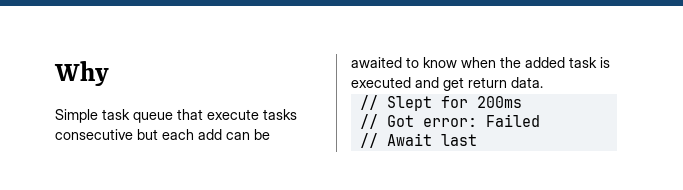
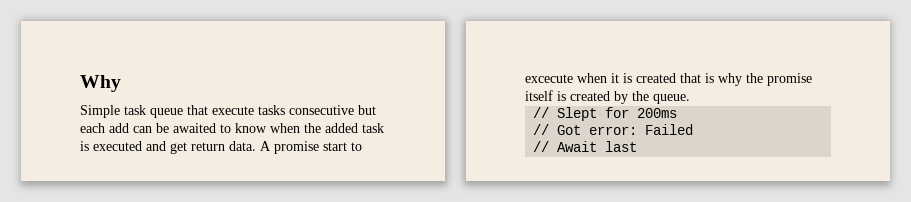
(543, 82) none -> [260,141,362,154] [525,73,812,86] [525,90,690,104] A promise start to excecute when it is created that is why the promise itself is created by the queue.

